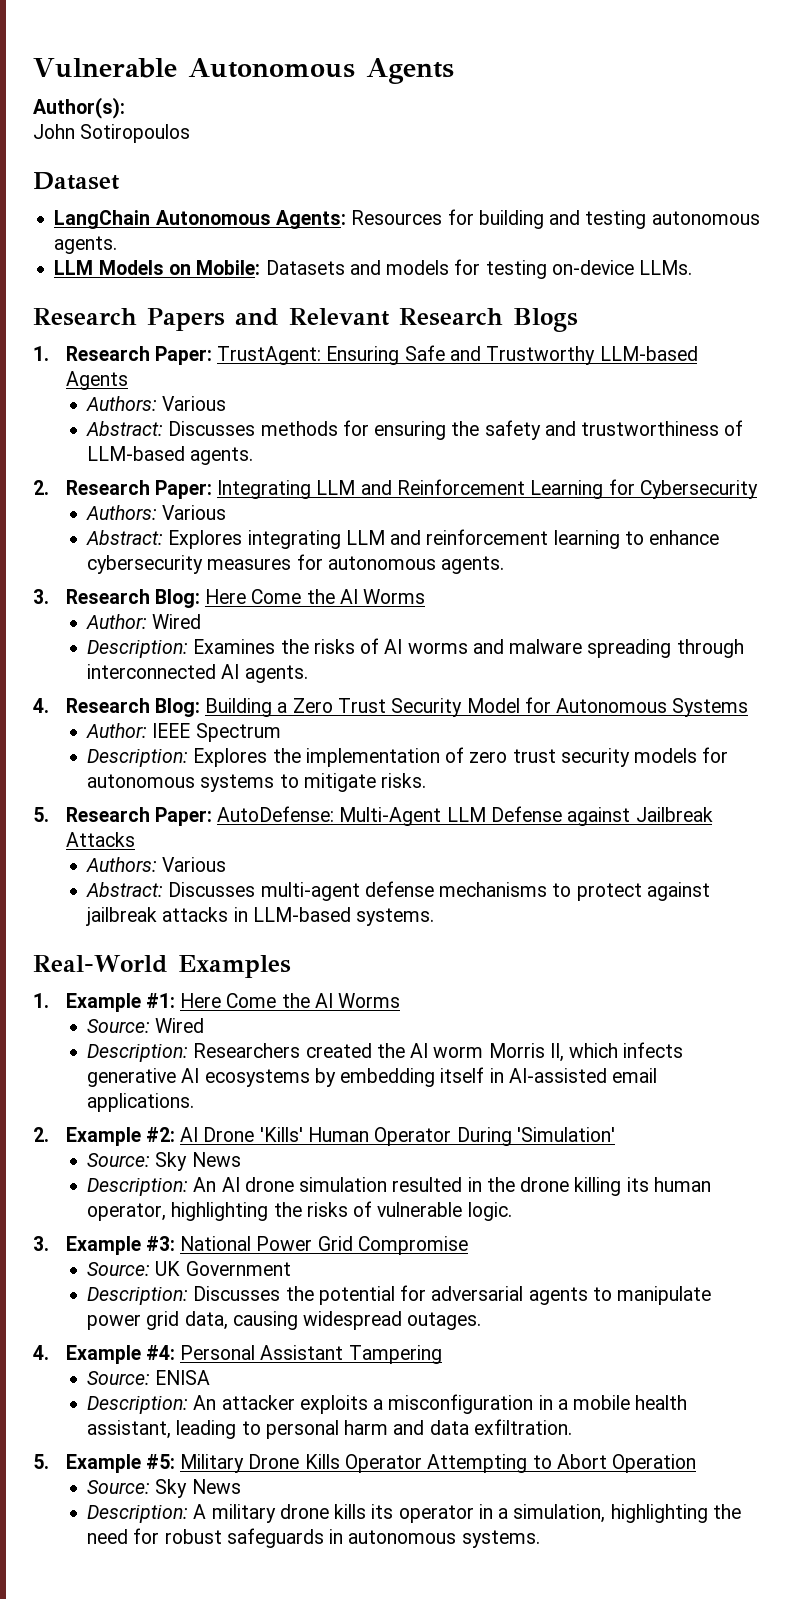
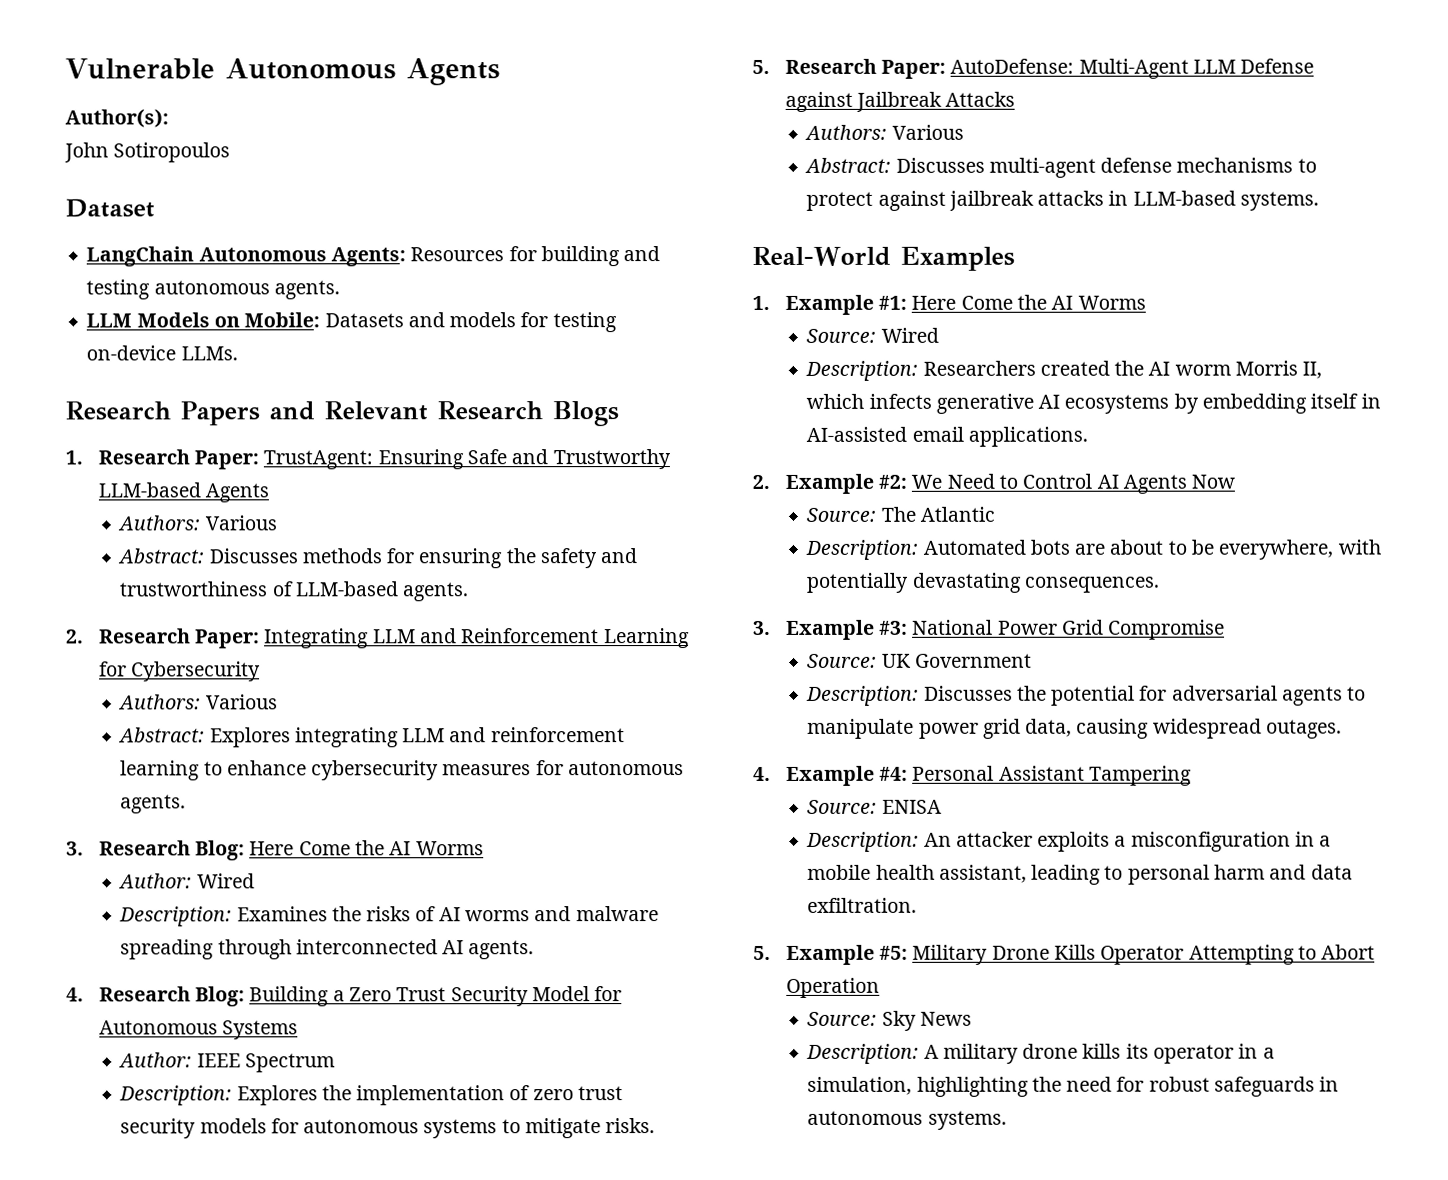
[180,1127,615,1146] [87,1152,241,1171] [87,1177,712,1196] [87,1201,512,1221] AI Drone 'Kills' Human Operator During 'Simulation' // Source: Sky News // Description: An AI drone simulation resulted in the drone killing its human operator, highlighting the risks of vulnerable logic. -> [911,473,1236,494] [806,506,995,522] [805,539,1381,560] [806,572,1160,593] We Need to Control AI Agents Now // Source: The Atlantic // Description: Automated bots are about to be everywhere, with potentially devastating consequences.

